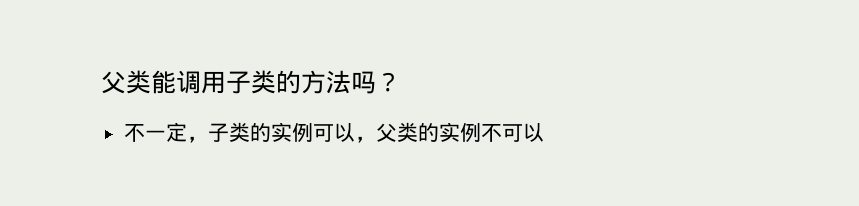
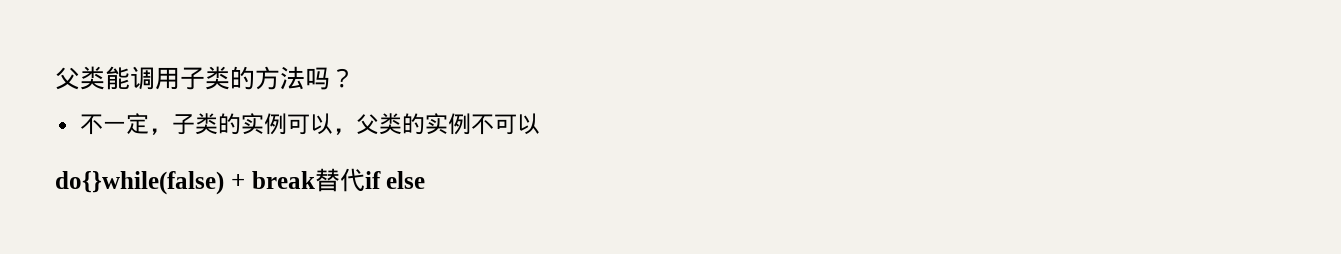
(544, 132) none -> [55,168,426,195] // do{}while(false) + break替代if else

